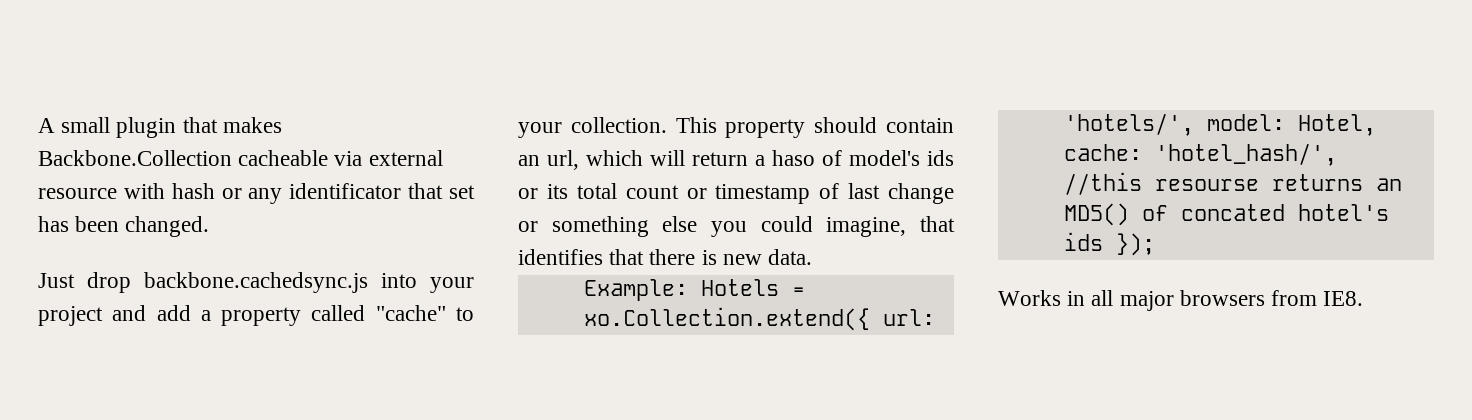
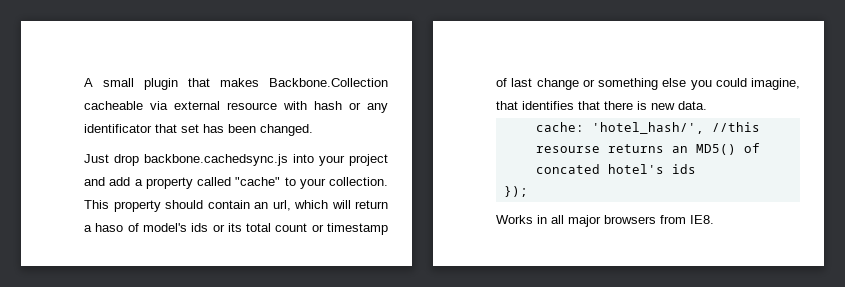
[583,279,805,301] [583,307,935,331] [1063,113,1376,136] Example: Hotels = xo.Collection.extend({ url: 'hotels/', model: Hotel, -> (707, 105) none
(1103, 241) none -> (696, 169) //

